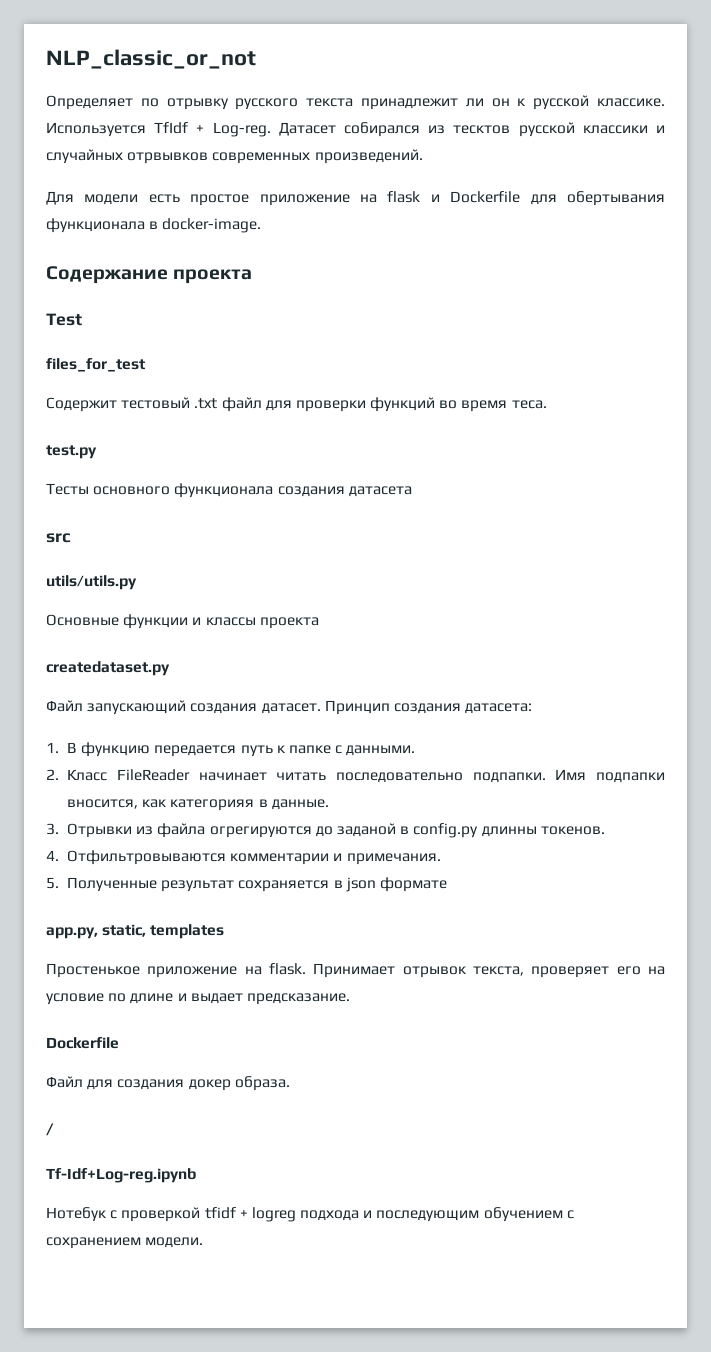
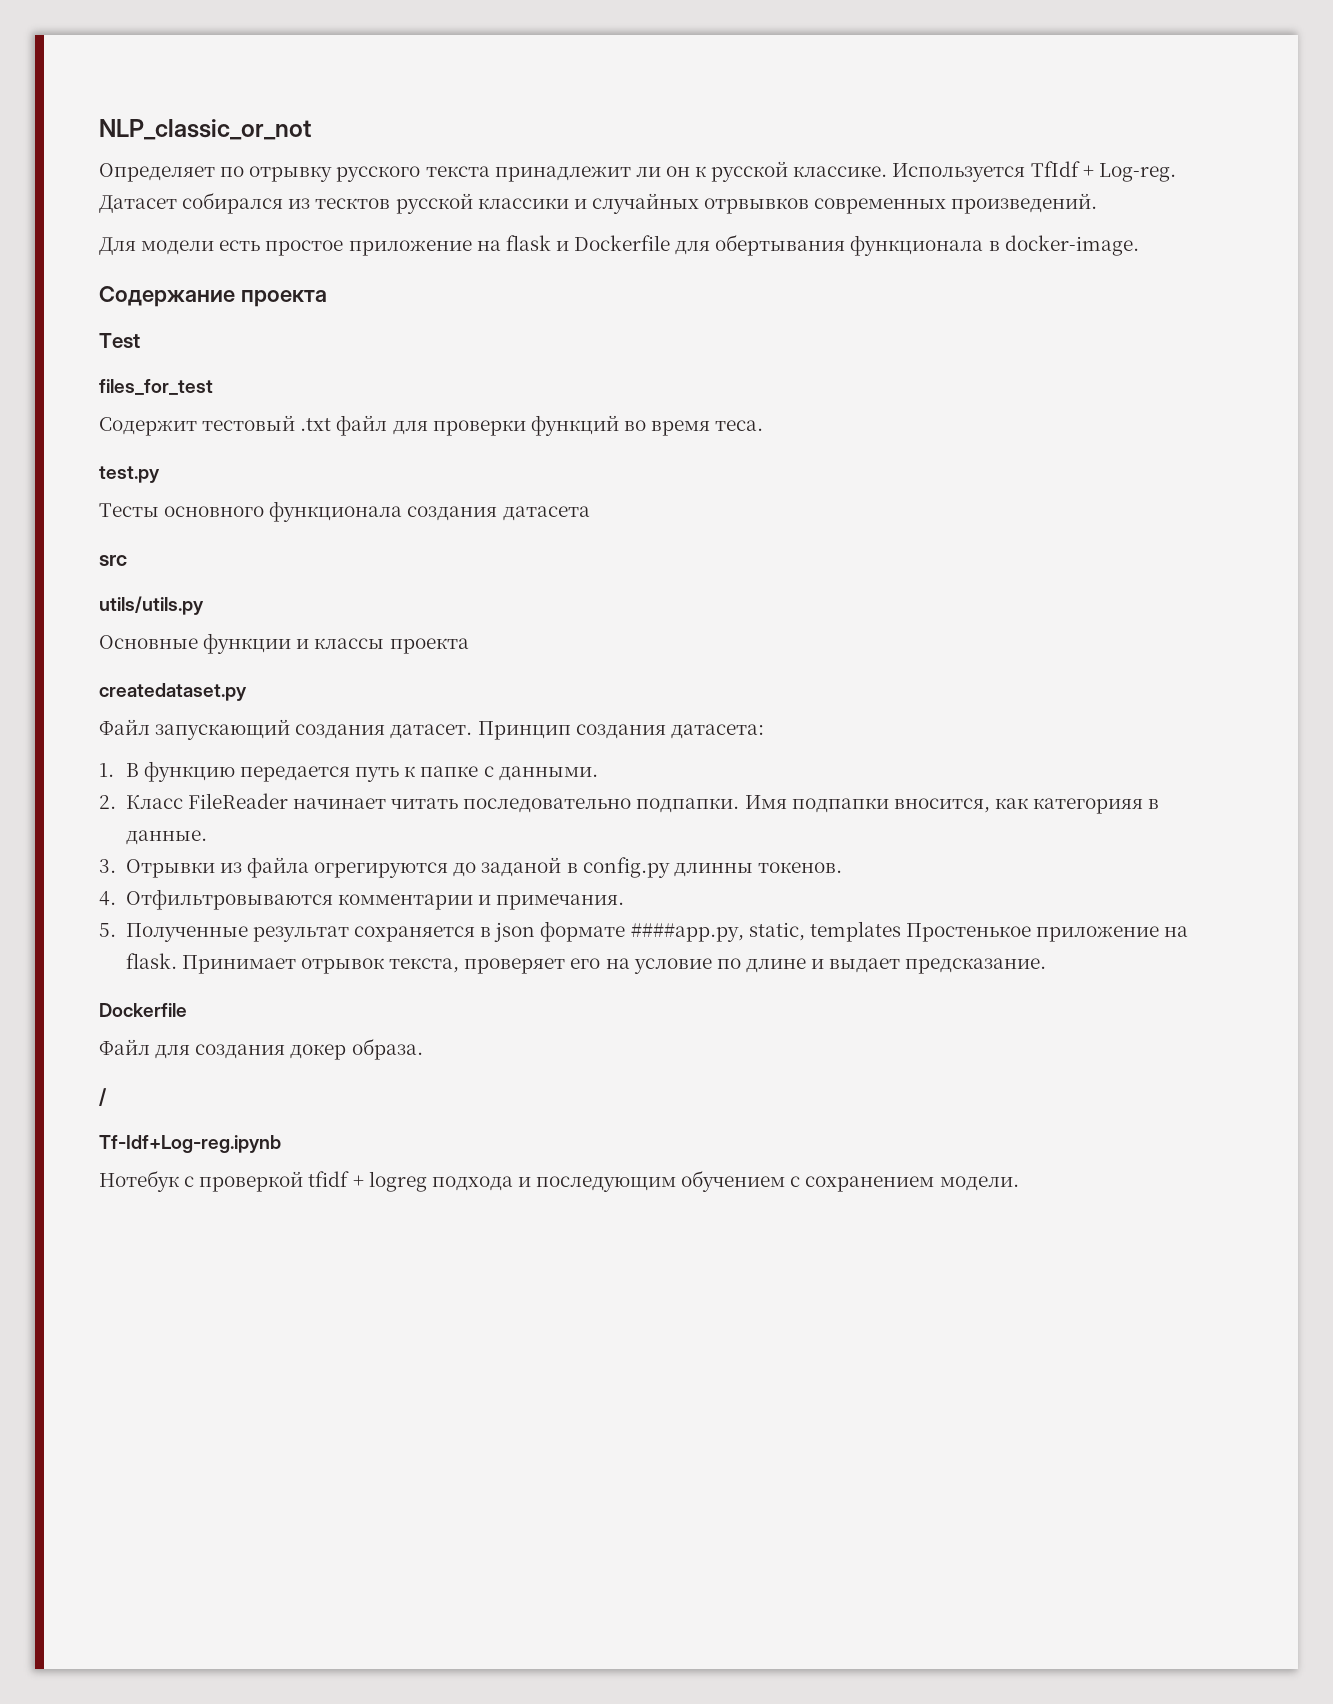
[46,927,98,939] // app.py, -> [630,923,744,942] ####app.py,
(225, 931) // -> (901, 931) none

